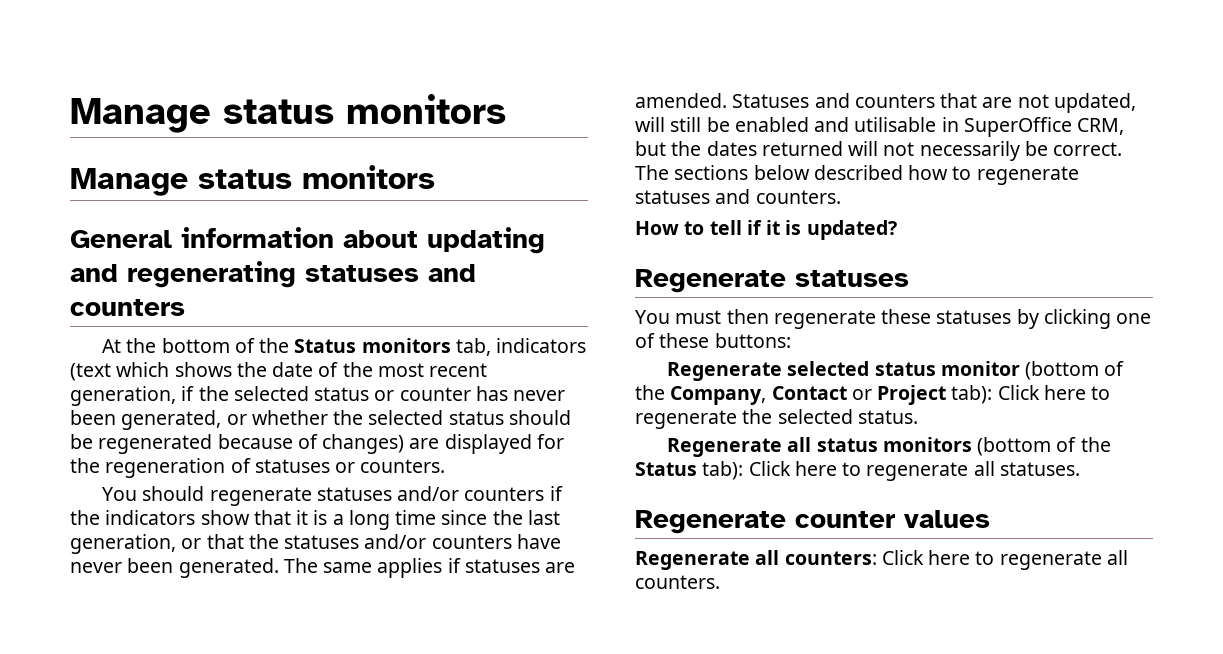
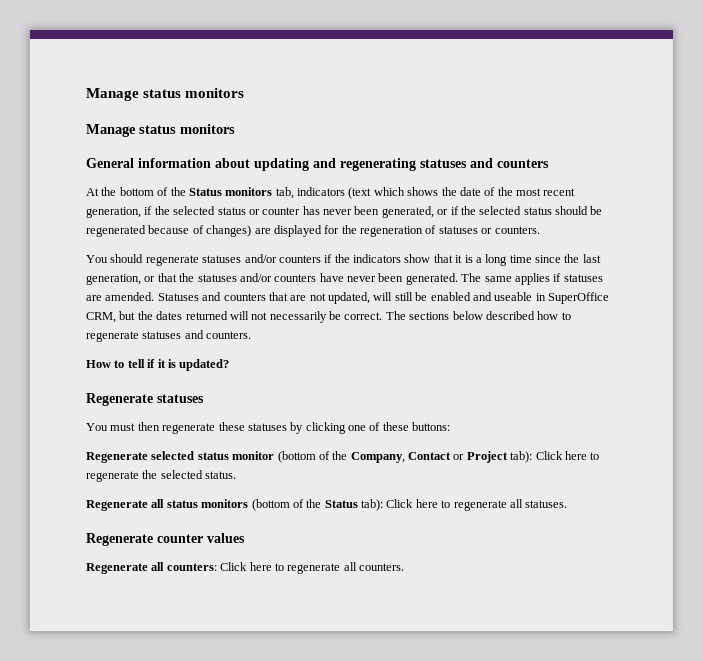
[251,410,328,425] whether -> [450,206,459,215] if
[854,117,937,132] utilisable -> [494,292,533,301] useable

